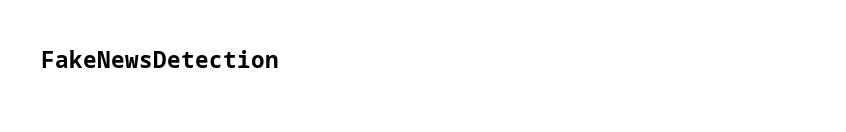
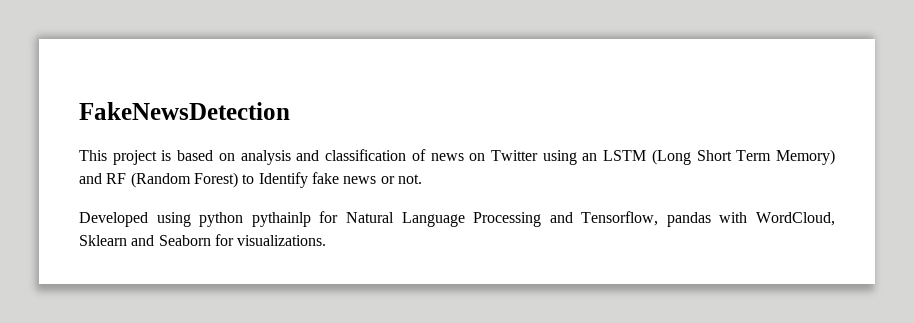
(279, 59) none -> [79,149,835,165] [79,172,422,188] [79,211,836,227] [79,234,327,246] // This project is based on analysis and classification of news on Twitter using an LSTM (Long Short Term Memory) and RF (Random Forest) to Identify fake news or not. // Developed using python pythainlp for Natural Language Processing and Tensorflow, pandas with WordCloud, Sklearn and Seaborn for visualizations.

